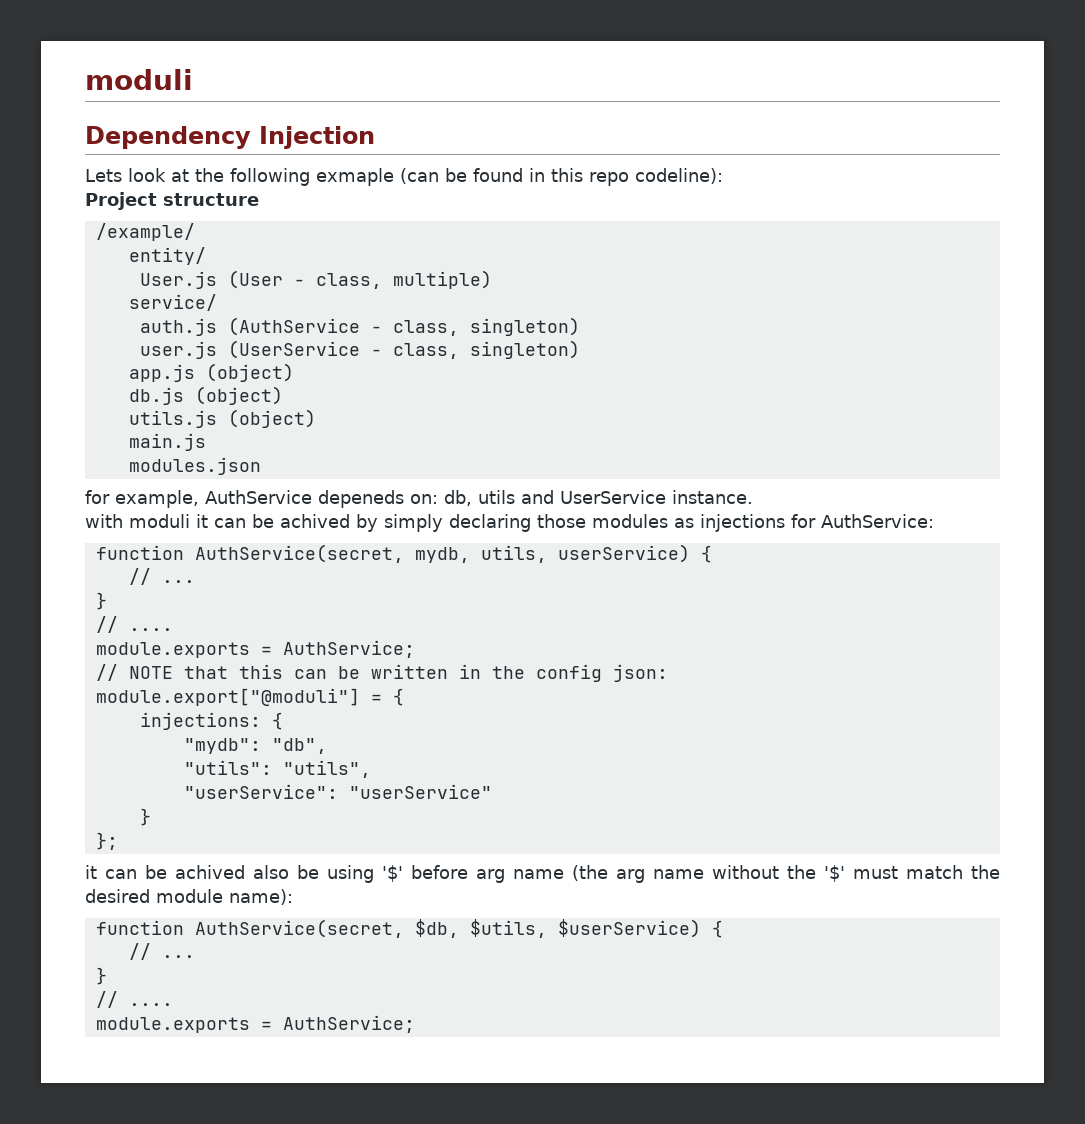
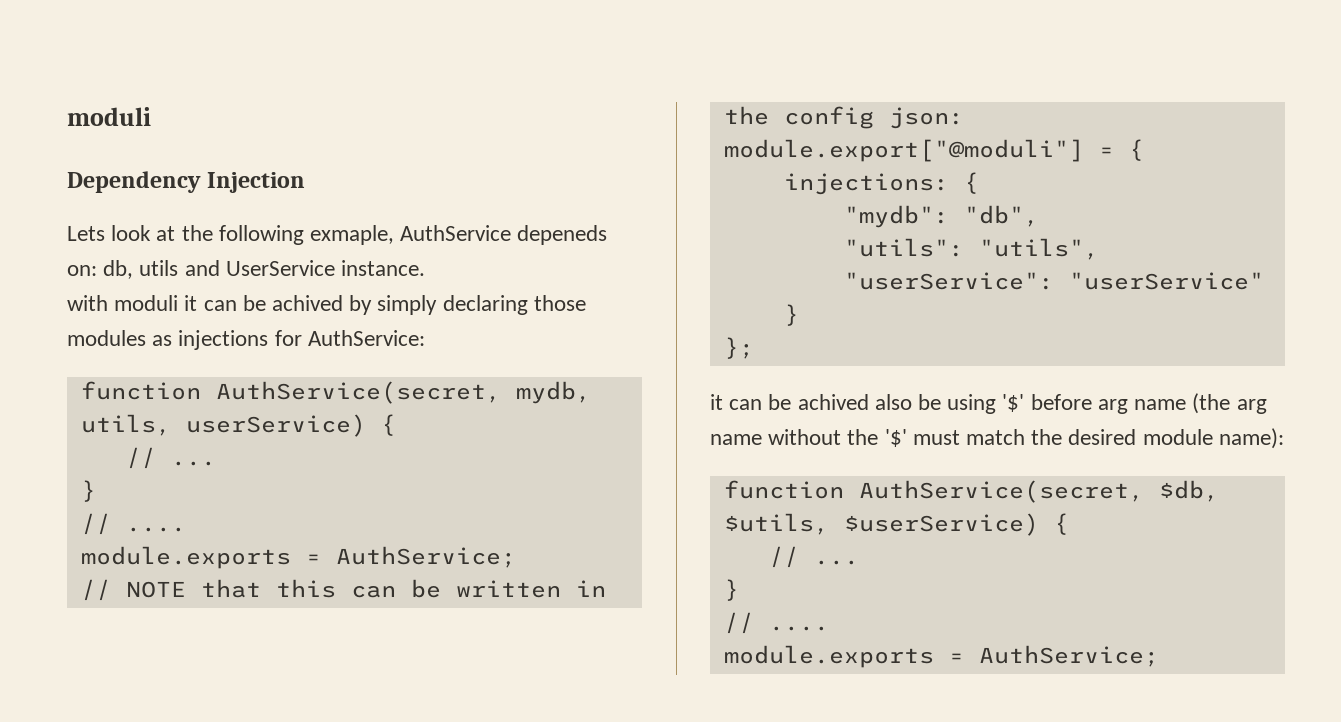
[316,168,723,186] [85,192,259,210] [95,223,195,241] [128,247,206,265] [139,270,492,289] [128,294,217,311] [139,317,580,336] [139,340,580,359] [128,363,294,382] [128,386,283,405] [128,409,316,428] [128,433,206,451] [128,457,261,475] [85,490,199,508] exmaple (can be found in this repo codeline): // Project structure // /example/ // entity/ // User.js (User - class, multiple) // service/ // auth.js (AuthService - class, singleton) // user.js (UserService - class, singleton) // app.js (object) // db.js (object) // utils.js (object) // main.js // modules.json // for example, -> [310,225,395,245] exmaple,

